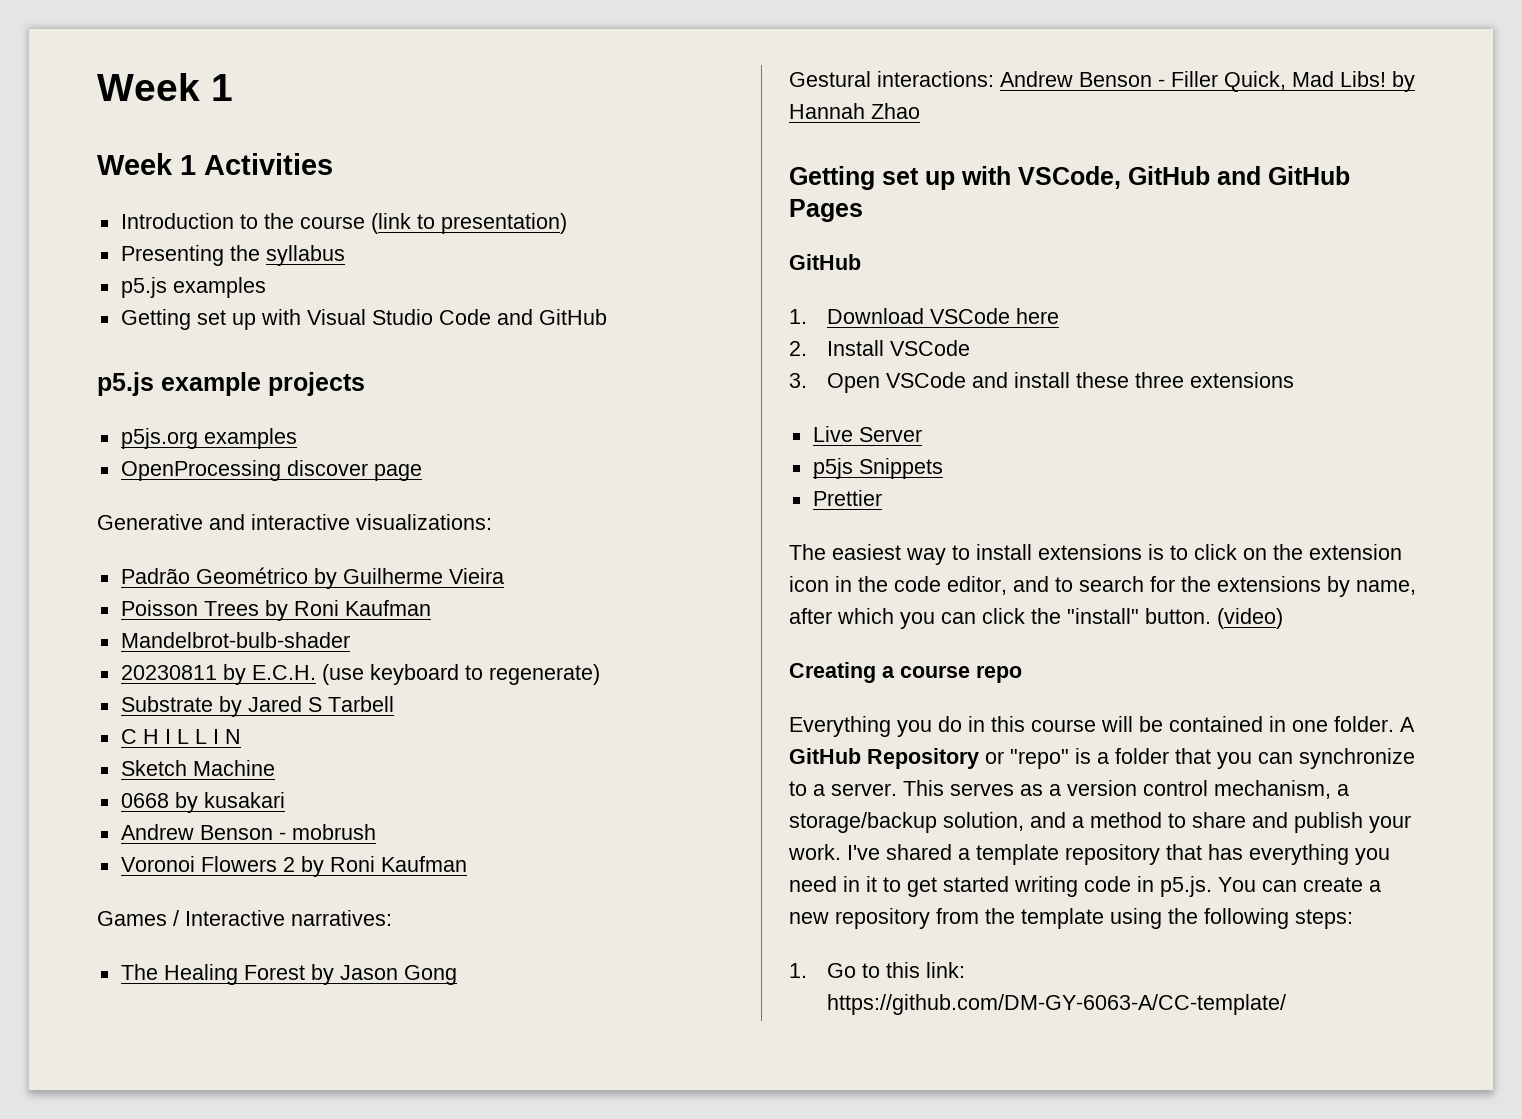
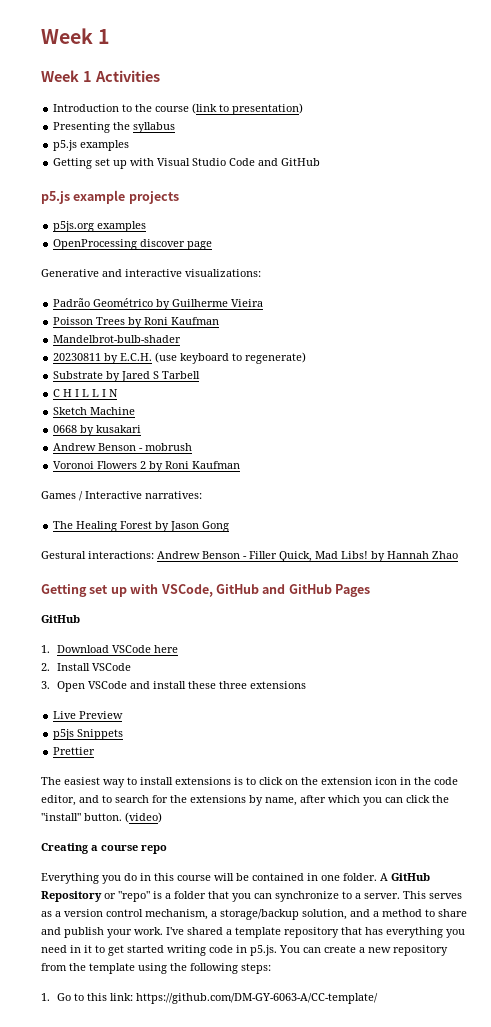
[858,427,922,442] Server -> [79,711,124,719] Preview

